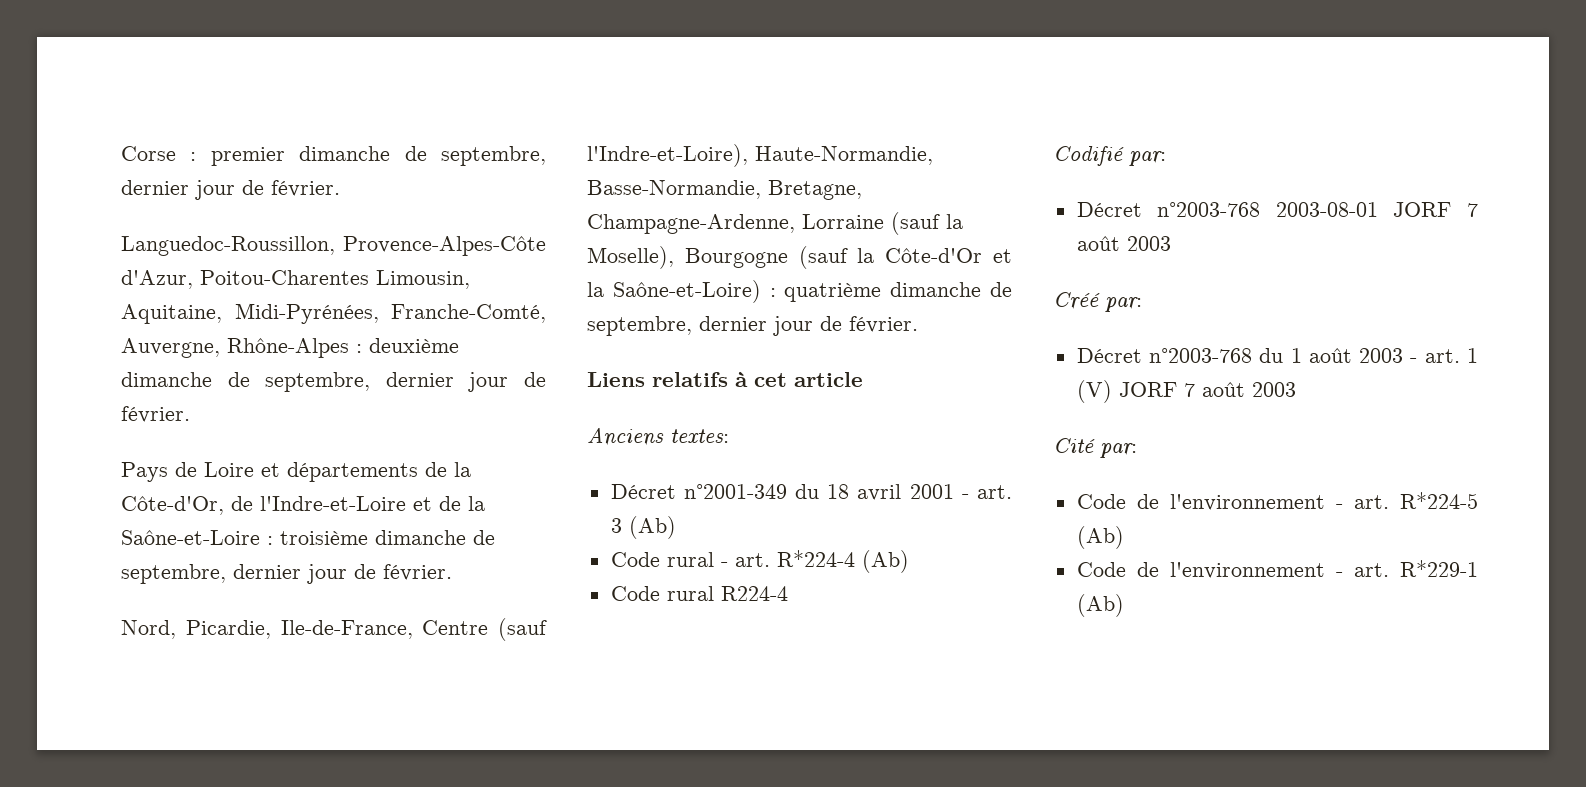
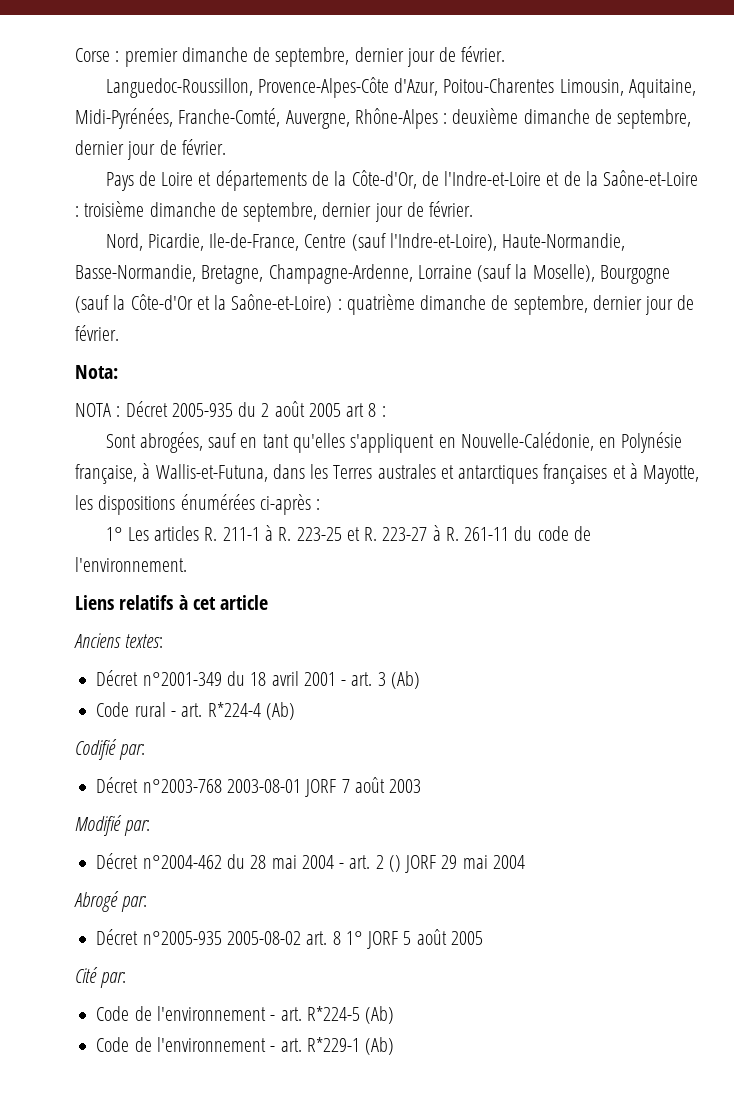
(918, 324) none -> [75,365,118,379] [75,401,386,417] [105,432,683,453] [75,463,700,484] [75,494,321,515] [105,525,591,541] [75,557,187,572] // Nota: // NOTA : Décret 2005-935 du 2 août 2005 art 8 : // Sont abrogées, sauf en tant qu'elles s'appliquent en Nouvelle-Calédonie, en Polynésie française, à Wallis-et-Futuna, dans les Terres australes et antarctiques françaises et à Mayotte, les dispositions énumérées ci-après : // 1° Les articles R. 211-1 à R. 223-25 et R. 223-27 à R. 261-11 du code de l'environnement.
[610,586,788,601] // Code rural R224-4 -> (295, 711) none
[1053,292,1142,312] [1076,348,1478,363] [1076,380,1296,403] Créé par: // Décret n°2003-768 du 1 août 2003 - art. 1 (V) JORF 7 août 2003 -> [75,815,151,836] [96,853,525,873] [74,891,148,912] [96,929,483,949] Modifié par: // Décret n°2004-462 du 28 mai 2004 - art. 2 () JORF 29 mai 2004 // Abrogé par: // Décret n°2005-935 2005-08-02 art. 8 1° JORF 5 août 2005

